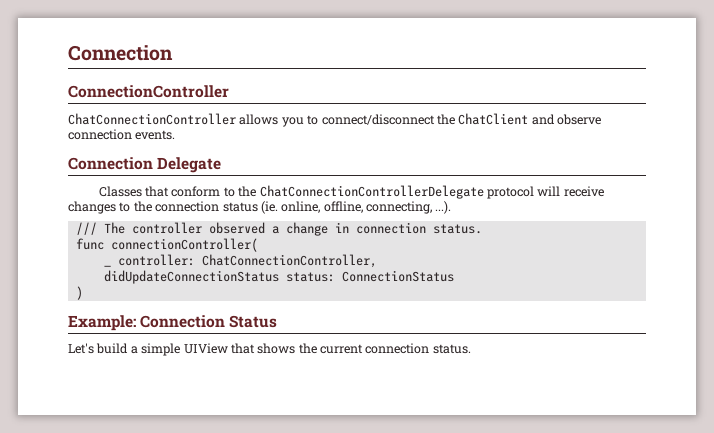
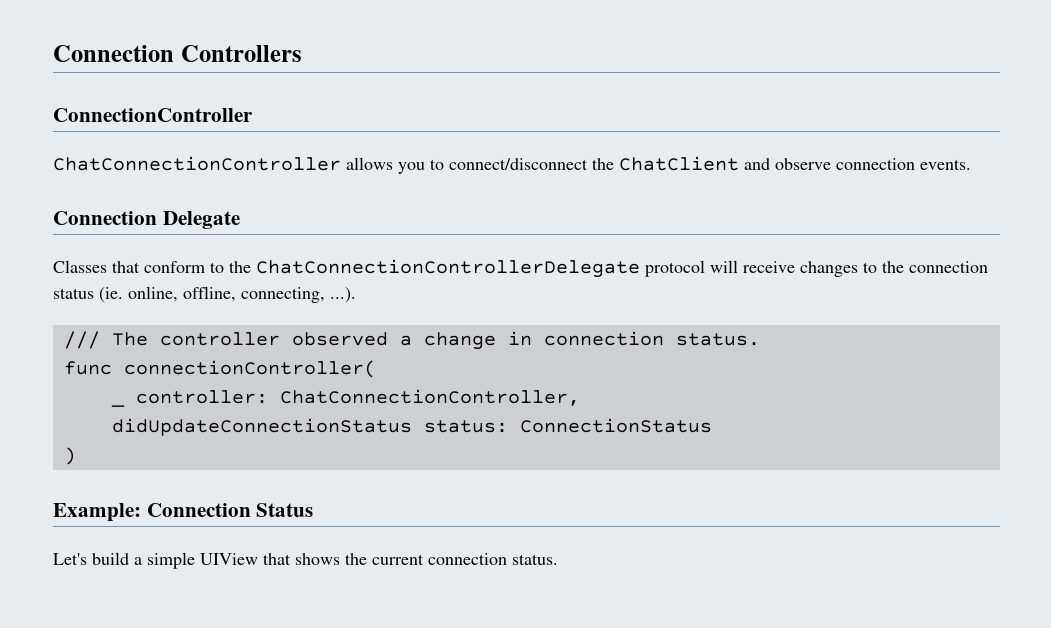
[68,45,173,61] Connection -> [53,45,302,62] Connection Controllers

